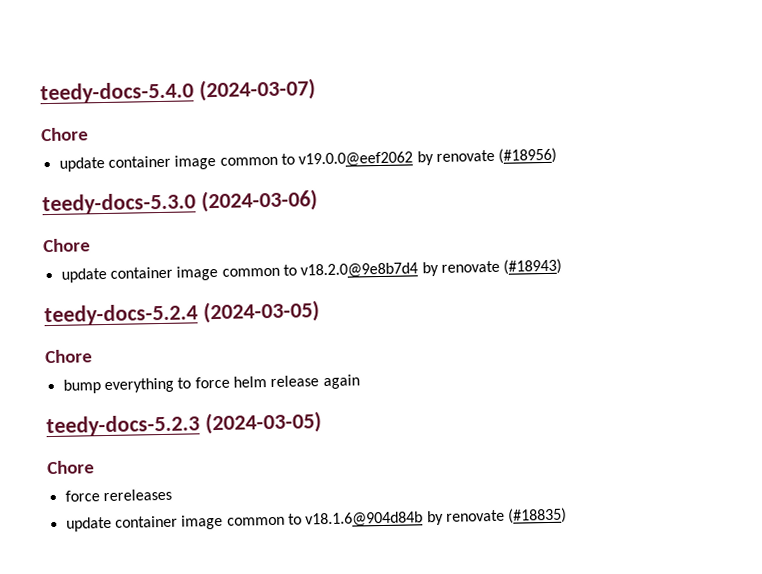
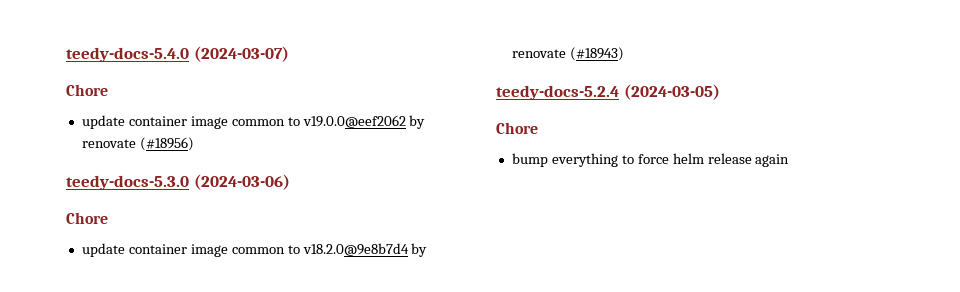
[46,411,322,437] [47,460,95,475] [64,488,172,502] [65,507,568,532] // teedy-docs-5.2.3 (2024-03-05) // Chore // force rereleases // update container image common to v18.1.6@904d84b by renovate (#18835) -> (790, 160) none

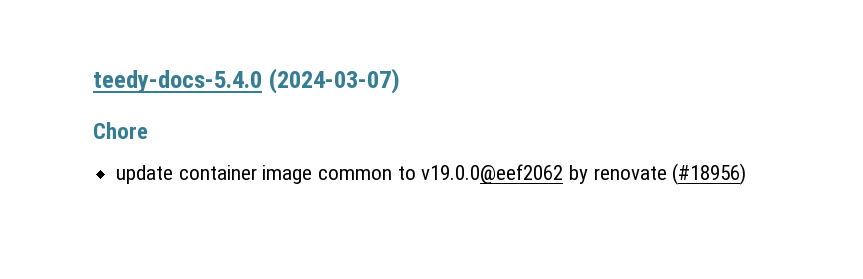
[66,174,290,190] [66,212,108,224] [81,243,428,257] [511,47,624,61] [496,84,720,100] [496,122,538,134] [511,153,790,167] // teedy-docs-5.3.0 (2024-03-06) // Chore // update container image common to v18.2.0@9e8b7d4 by renovate (#18943) // teedy-docs-5.2.4 (2024-03-05) // Chore // bump everything to force helm release again -> (747, 174) none

